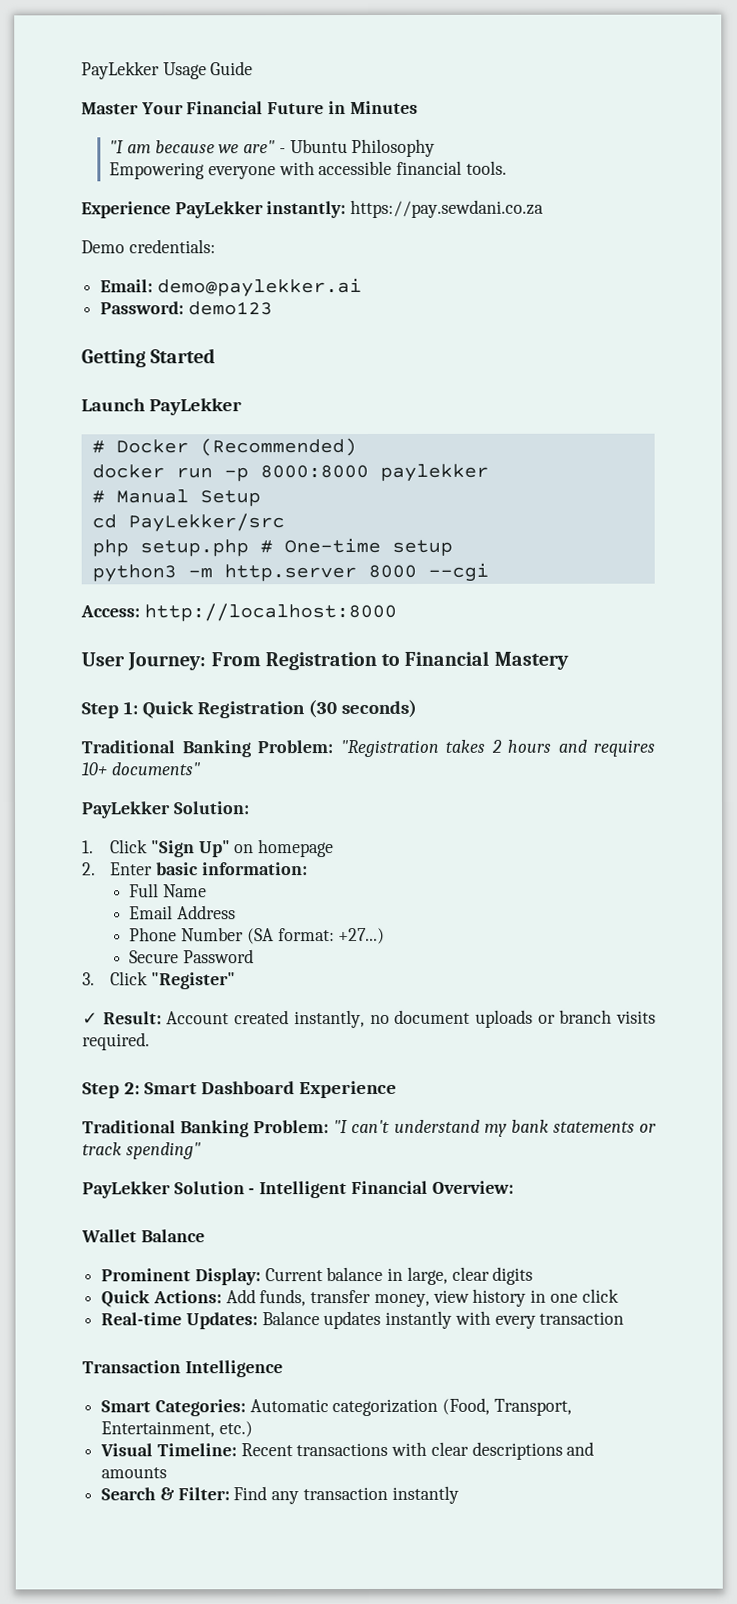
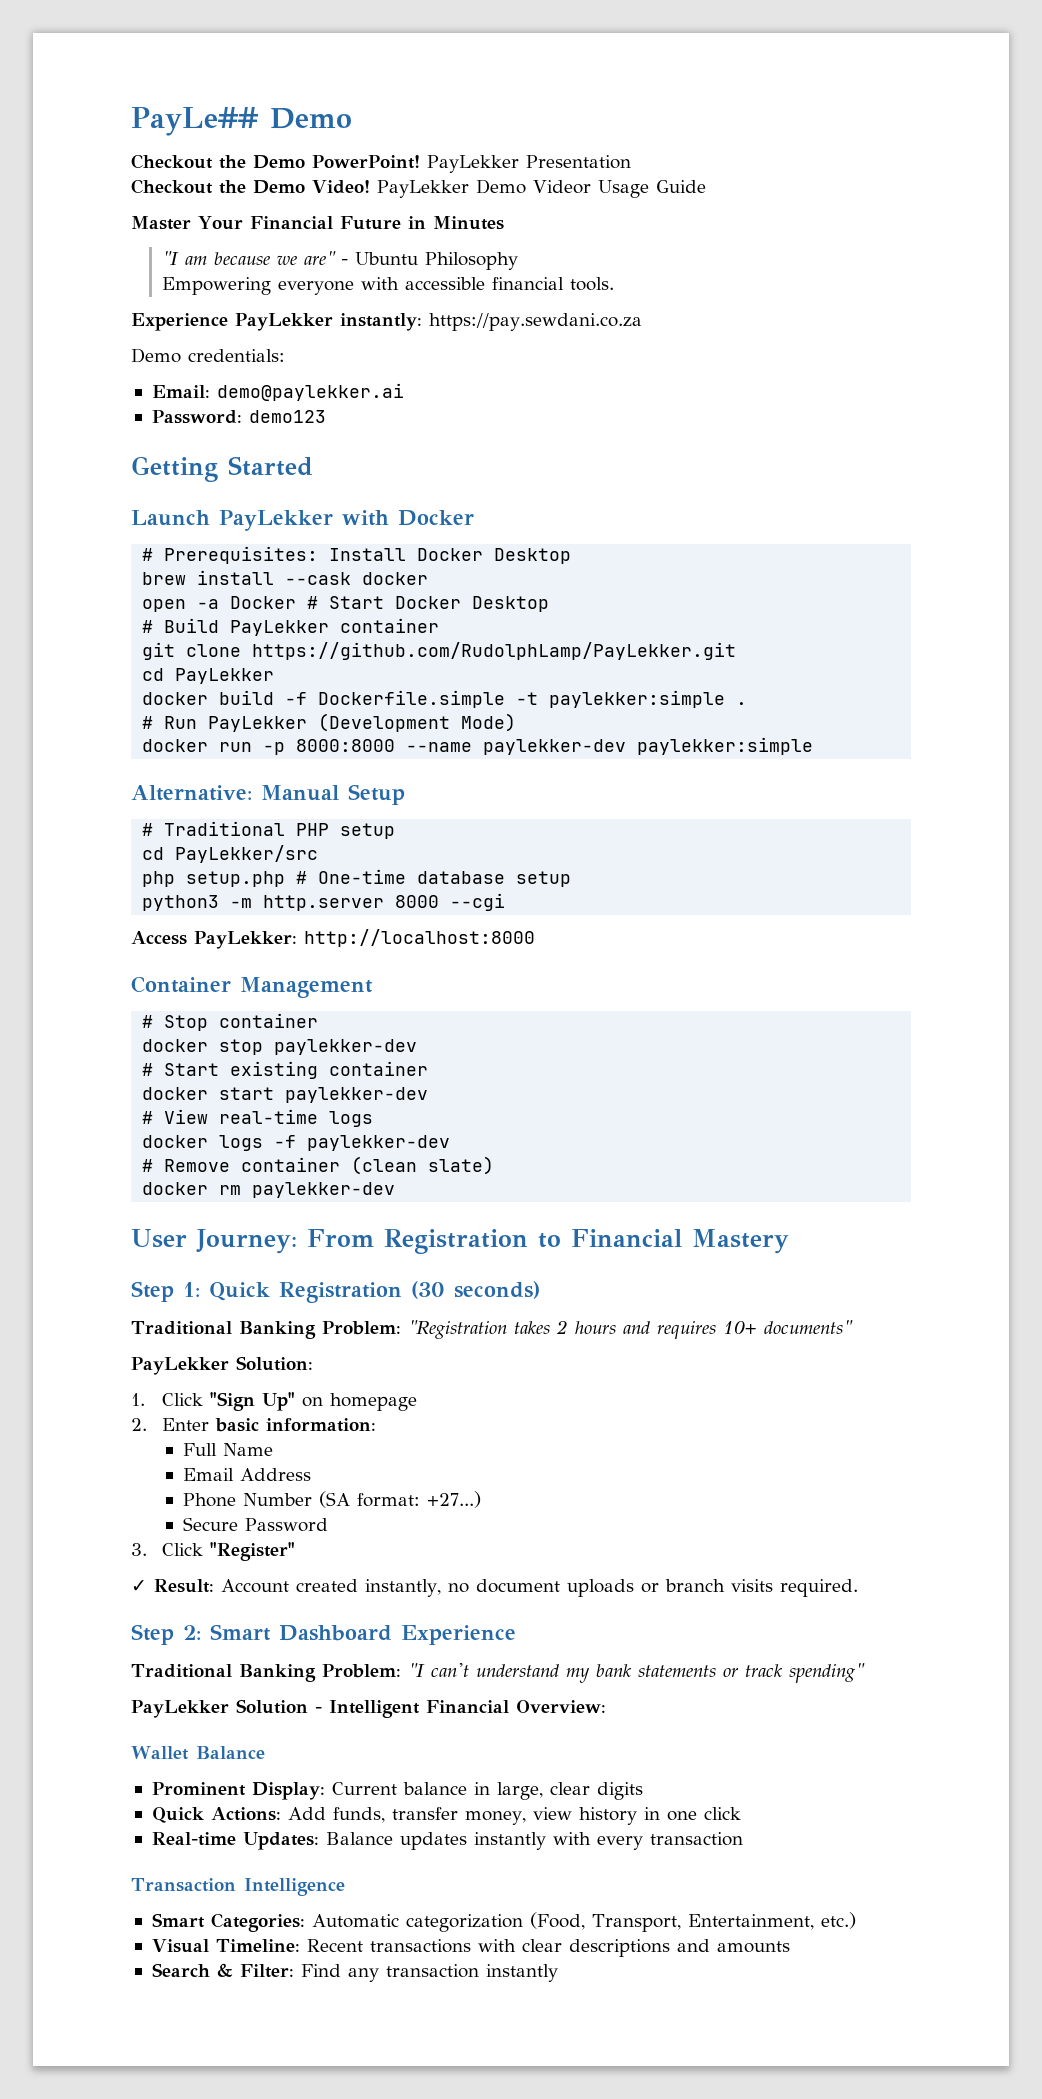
[81,61,160,80] PayLekker -> [131,107,352,136] [131,154,631,173] [131,179,591,198] PayLe## Demo // Checkout the Demo PowerPoint! PayLekker Presentation // Checkout the Demo Video! PayLekker Demo Videor
[91,438,357,457] [91,463,489,482] [91,489,261,507] // # Docker (Recommended) // docker run -p 8000:8000 paylekker // # Manual Setup -> [341,510,474,526] [142,546,572,564] [142,570,429,585] [142,596,550,612] [142,618,440,636] [142,642,737,660] [142,668,275,684] [142,690,748,708] [142,713,517,732] [142,737,814,755] [131,784,405,805] [142,821,396,839] with Docker // # Prerequisites: Install Docker Desktop // brew install --cask docker // open -a Docker # Start Docker Desktop // # Build PayLekker container // git clone https://github.com/RudolphLamp/PayLekker.git // cd PayLekker // docker build -f Dockerfile.simple -t paylekker:simple . // # Run PayLekker (Development Mode) // docker run -p 8000:8000 --name paylekker-dev paylekker:simple // Alternative: Manual Setup // # Traditional PHP setup
(381, 545) none -> [417,871,506,884] database
[80,605,140,618] Access: -> [131,931,297,949] Access PayLekker:
(397, 612) none -> [131,976,373,998] [142,1013,319,1031] [142,1039,418,1055] [142,1061,429,1079] [142,1087,429,1103] [142,1109,374,1127] [142,1135,451,1151] [142,1156,495,1175] [142,1182,396,1198] // Container Management // # Stop container // docker stop paylekker-dev // # Start existing container // docker start paylekker-dev // # View real-time logs // docker logs -f paylekker-dev // # Remove container (clean slate) // docker rm paylekker-dev

